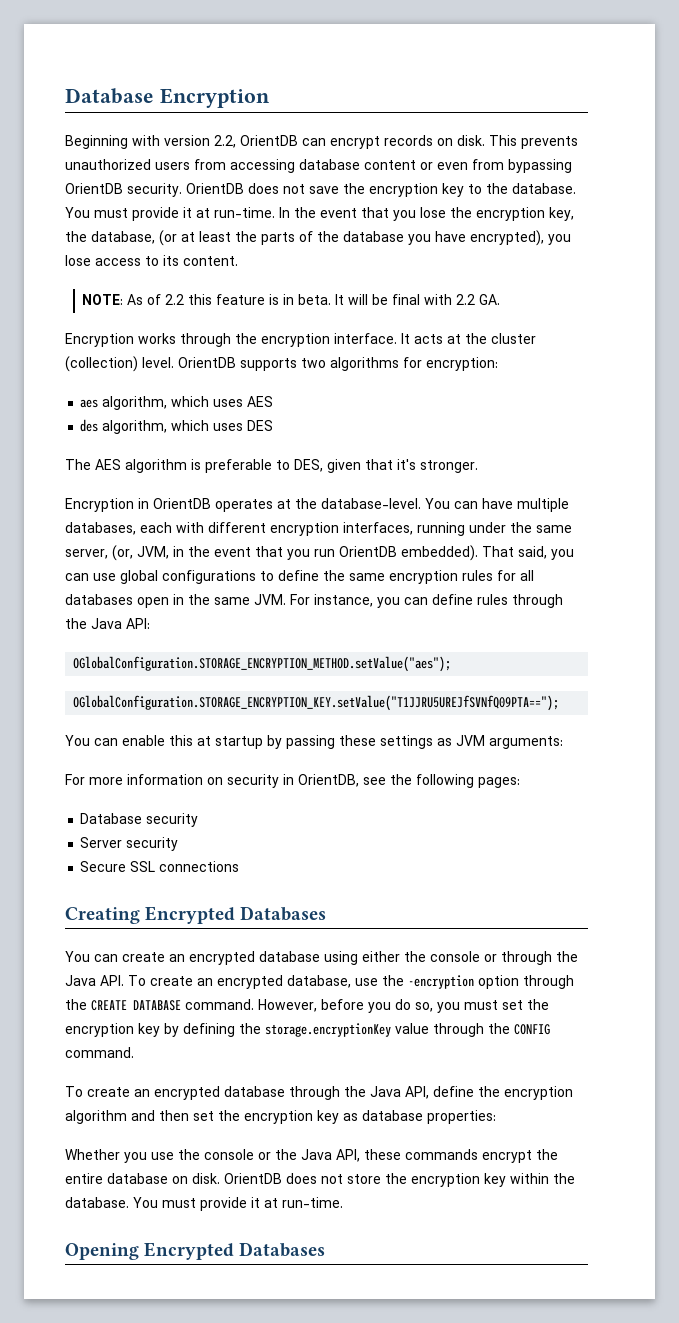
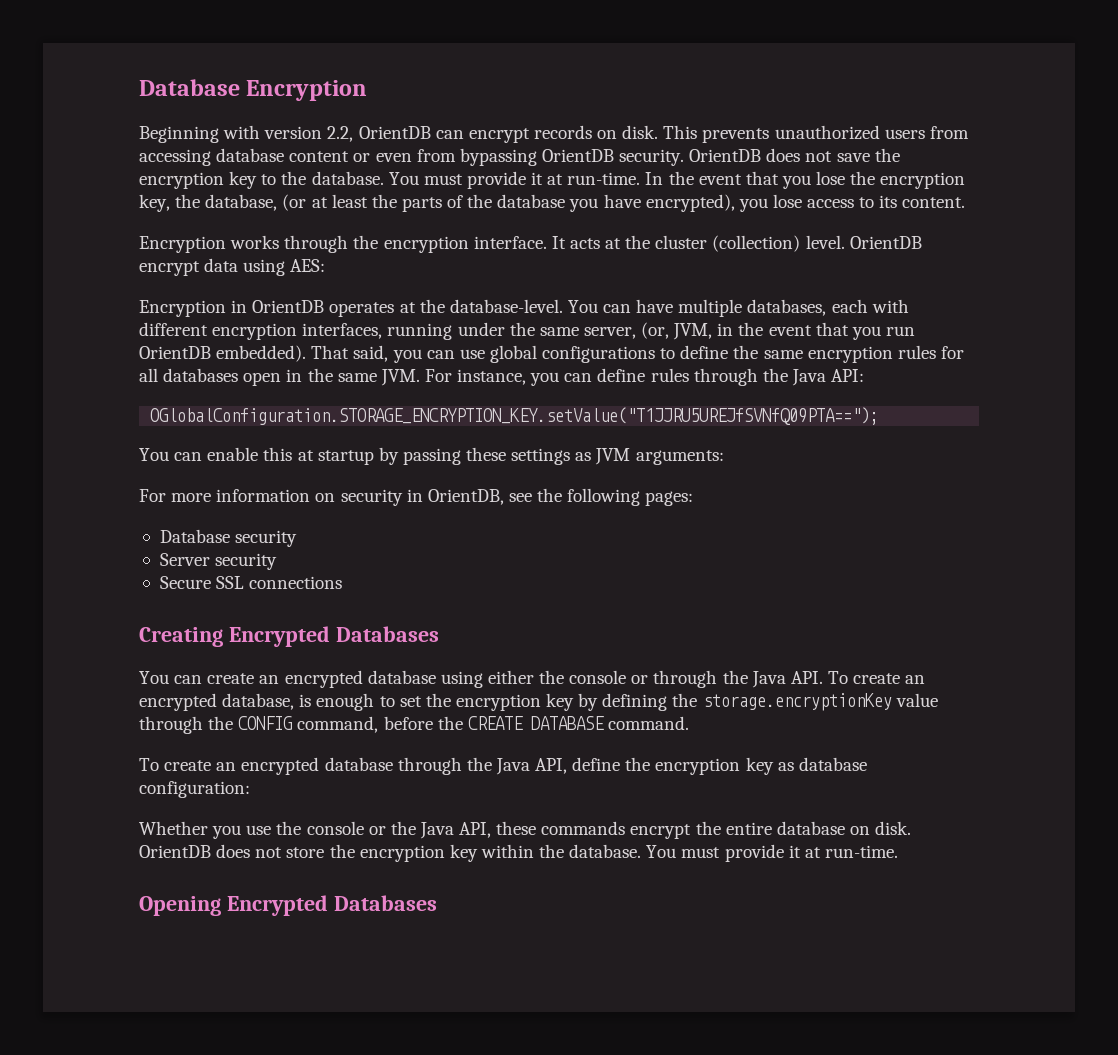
[82,294,501,305] // NOTE: As of 2.2 this feature is in beta. It will be final with 2.2 GA. -> (966, 202) none
[240,357,498,371] [80,396,274,410] [80,419,274,434] [65,459,478,473] supports two algorithms for encryption: // aes algorithm, which uses AES // des algorithm, which uses DES // The AES algorithm is preferable to DES, given that it's stronger. -> [139,258,326,276] encrypt data using AES:
[73,656,452,672] // OGlobalConfiguration.STORAGE_ENCRYPTION_METHOD.setValue("aes"); -> (865, 375) none
[355,975,574,989] [65,999,498,1013] use the -encryption option through the CREATE DATABASE command. However, before you do so, you must -> [299,693,395,711] is enough to
(550, 1029) none -> [297,716,604,733] command, before the CREATE DATABASE
[65,1110,313,1124] algorithm and then set the encryption -> (741, 766) none
[427,1110,496,1124] properties: -> [139,781,250,798] configuration:

